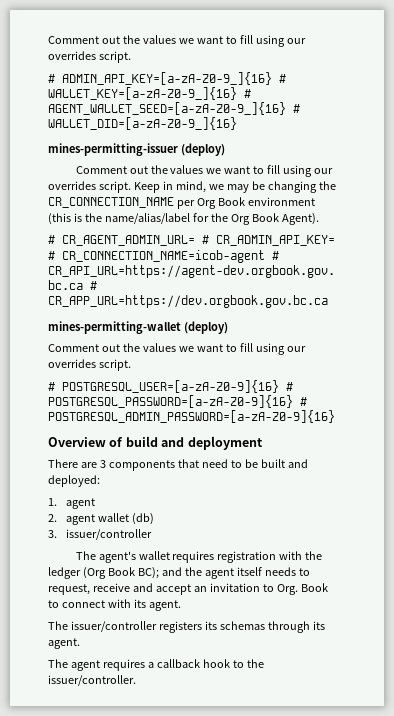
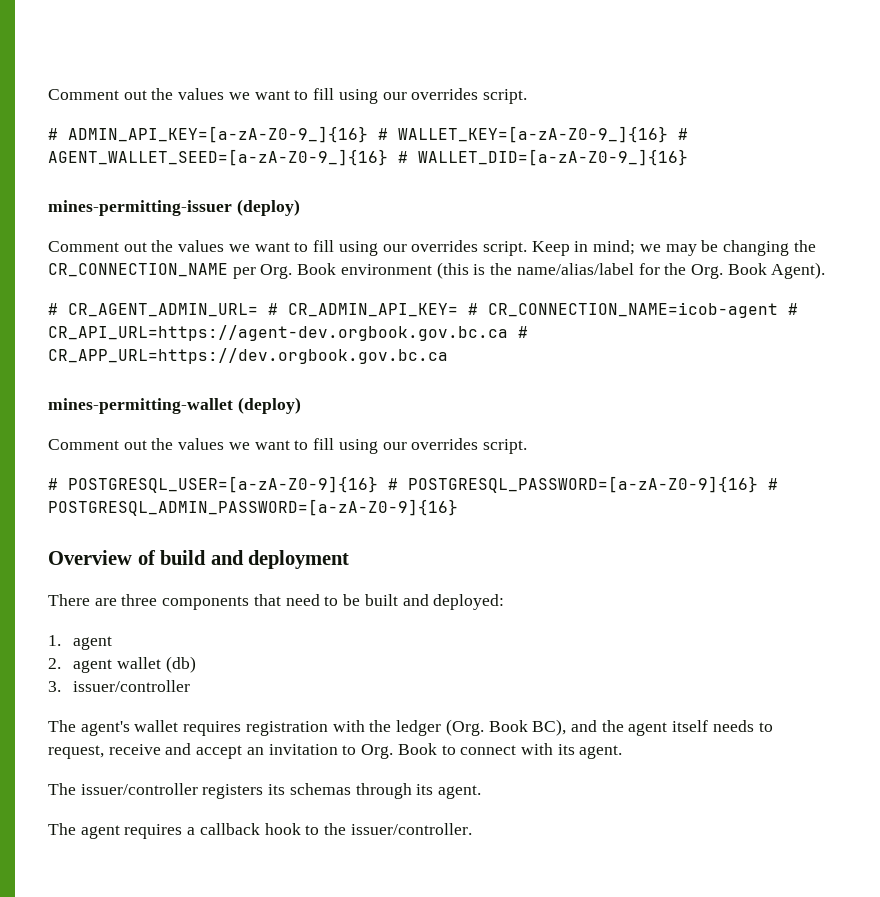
[175,181,206,193] mind, -> [593,240,636,255] mind;
[196,198,216,209] Org -> [260,264,293,279] Org.
[230,214,250,225] Org -> [690,264,723,279] Org.
[99,460,106,468] 3 -> [121,594,158,606] three
[82,567,159,579] (Org Book BC); -> [445,719,567,736] (Org. Book BC),

